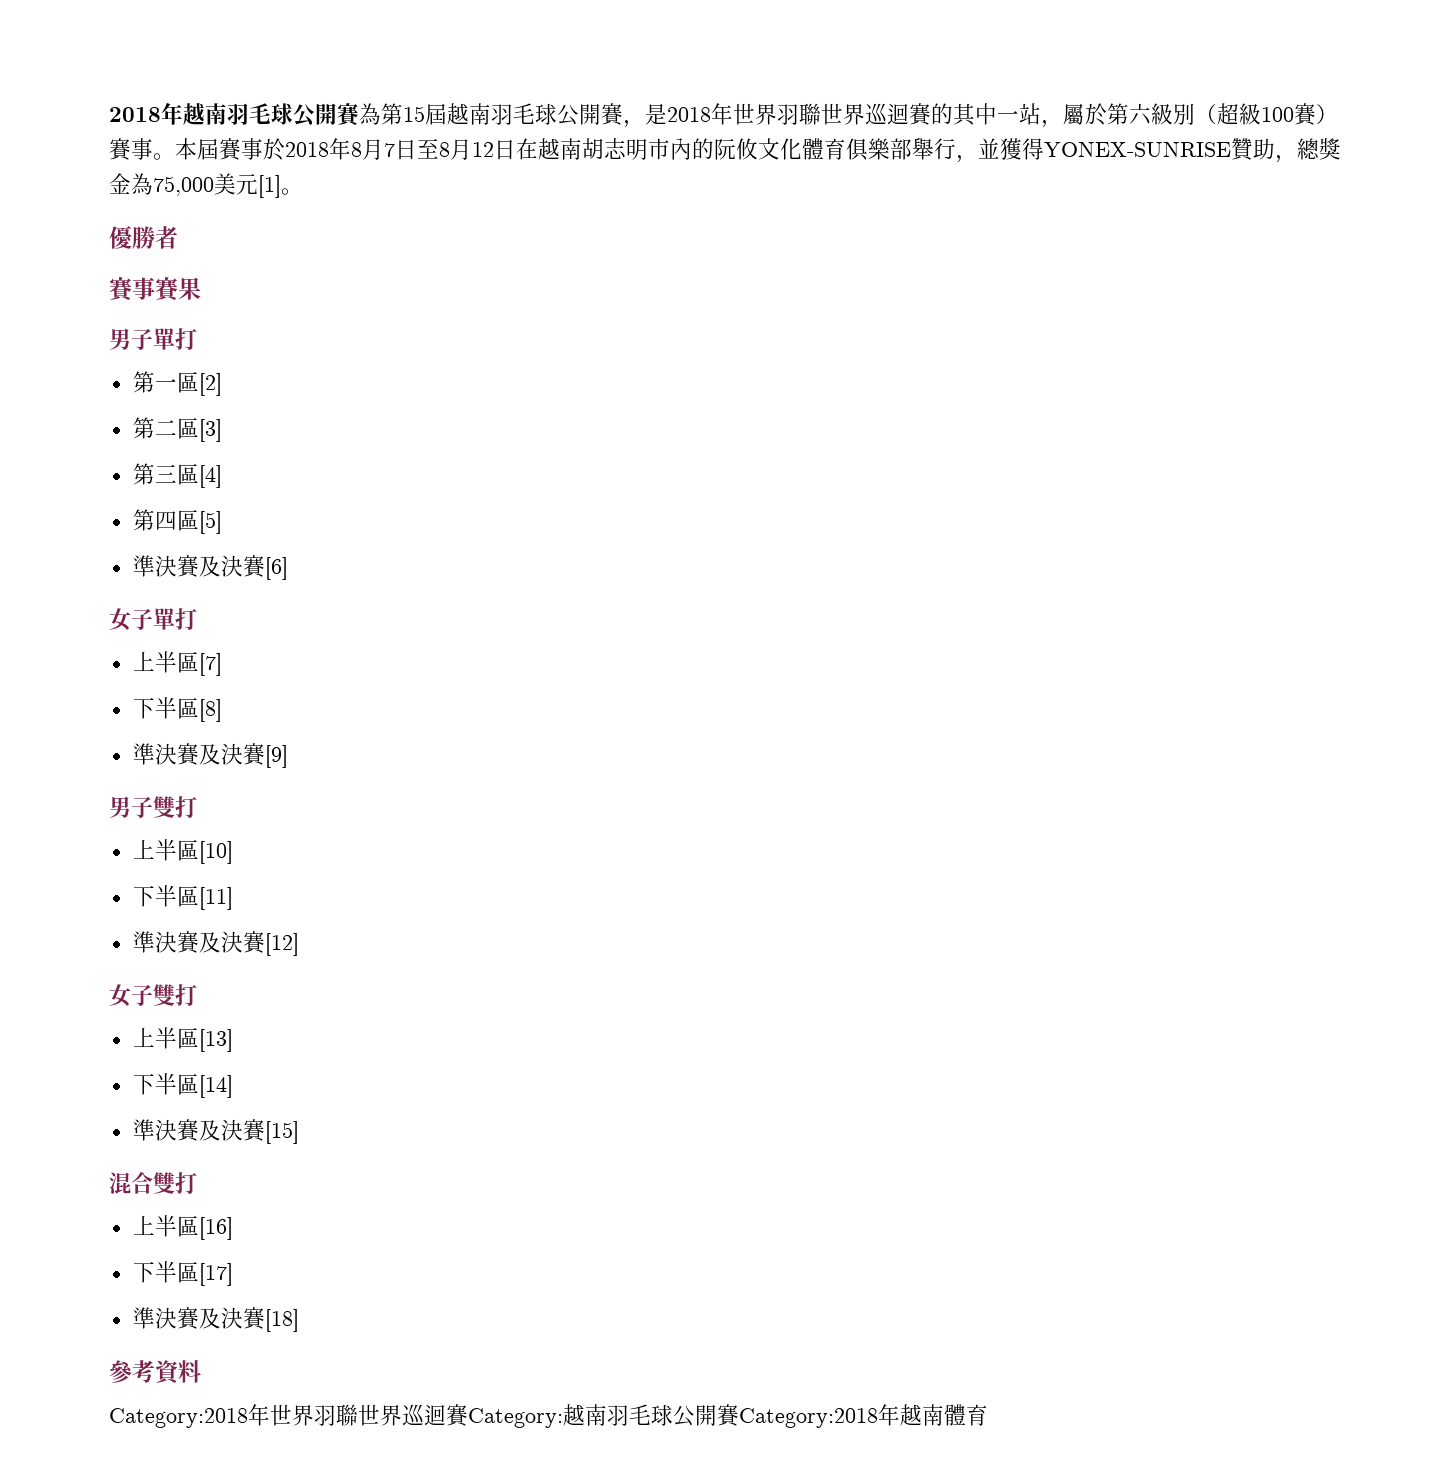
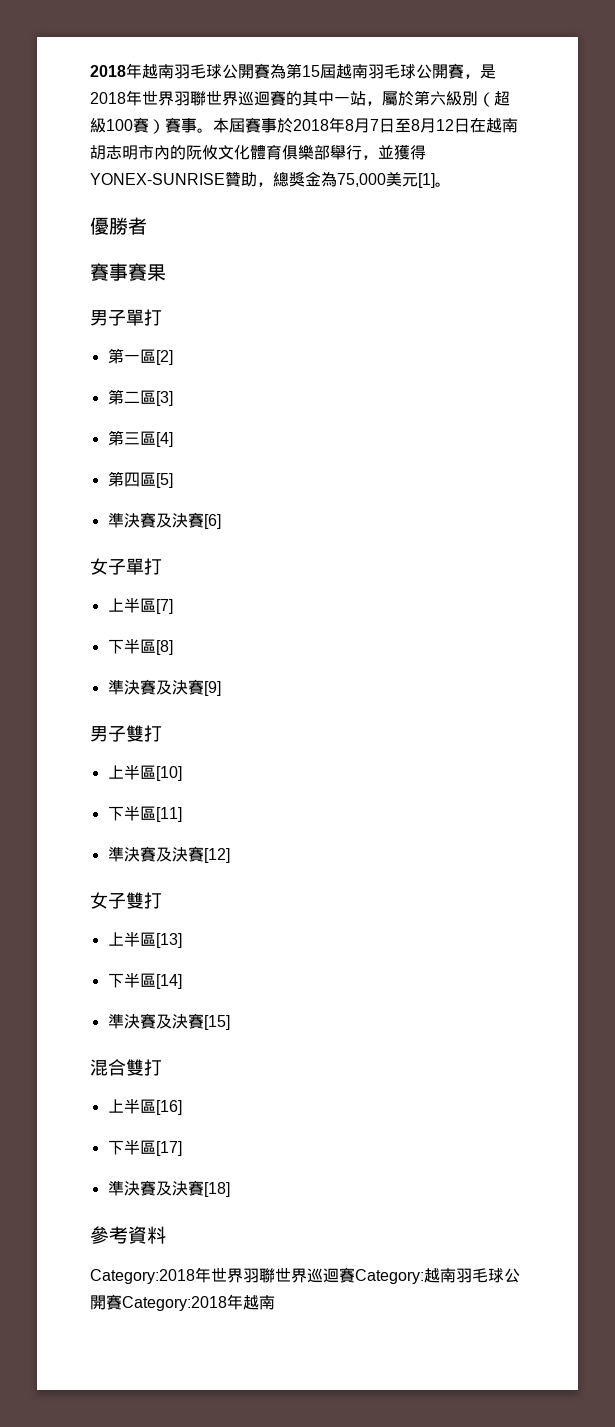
[944,1404,988,1426] 體育 -> (275, 1302) none

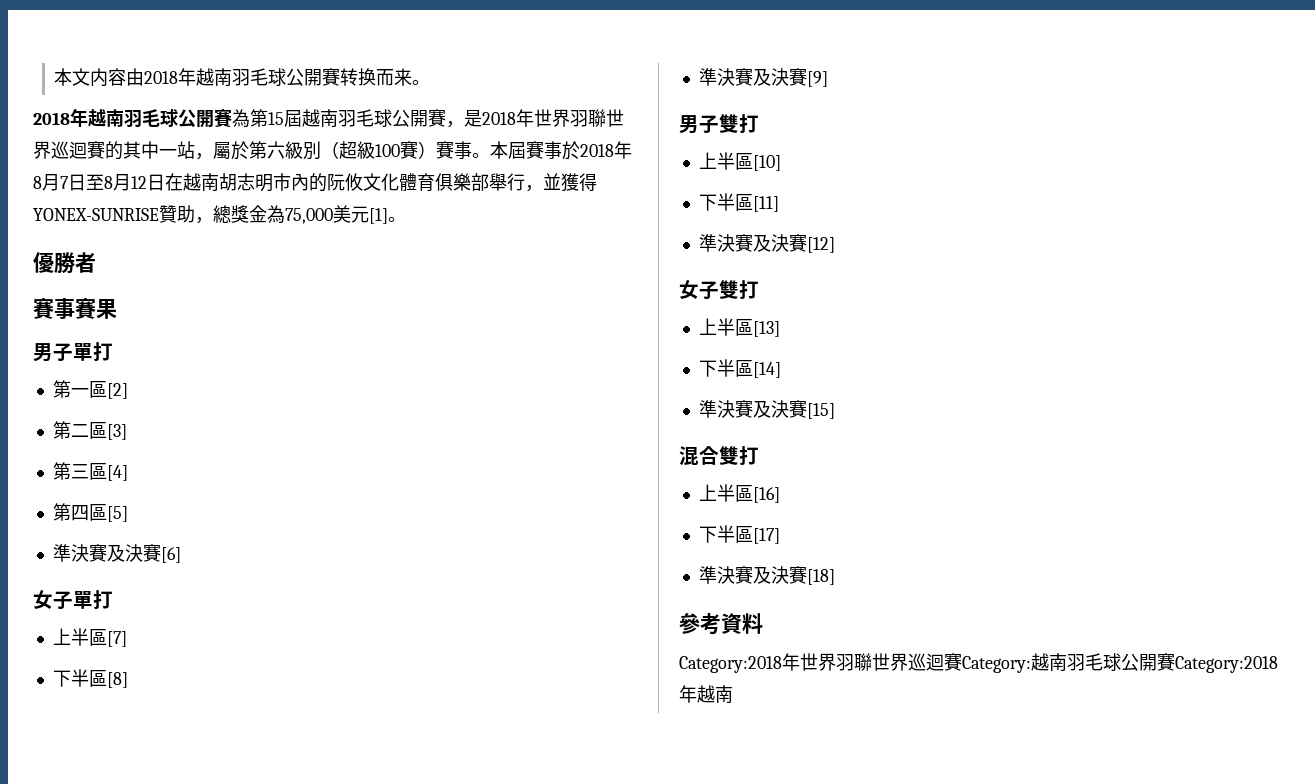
(90, 71) none -> [54,68,431,87] 本文内容由2018年越南羽毛球公開賽转换而来。 //

